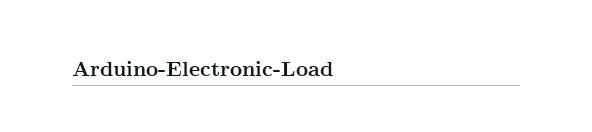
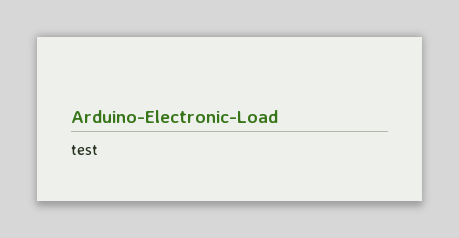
(333, 68) none -> [71,145,98,155] // test

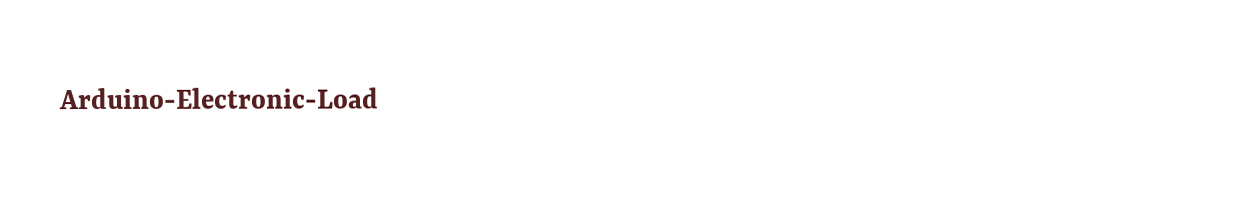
[71,145,98,155] // test -> (379, 98) none

